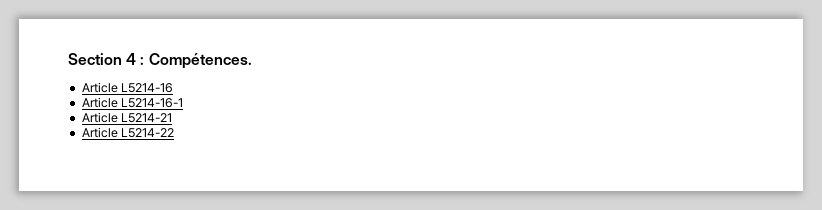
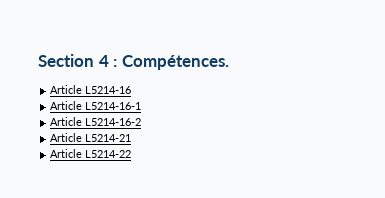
(184, 103) none -> [50,117,142,126] // Article L5214-16-2

